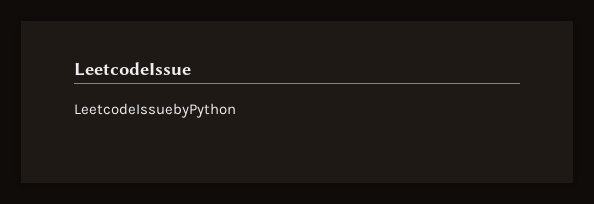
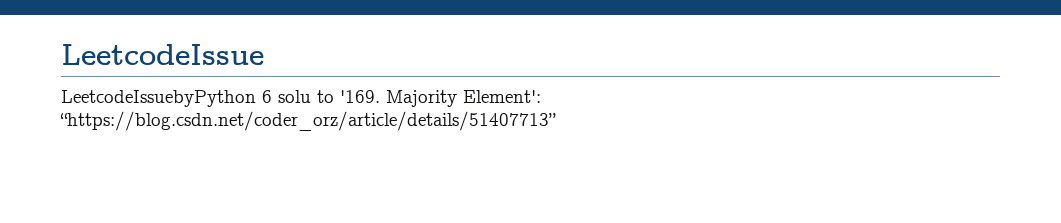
(236, 110) none -> [262,90,541,107] [60,111,556,131] 6 solu to '169. Majority Element': “https://blog.csdn.net/coder_orz/article/details/51407713”

